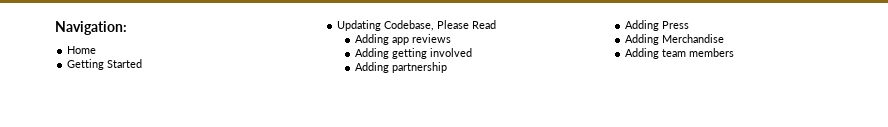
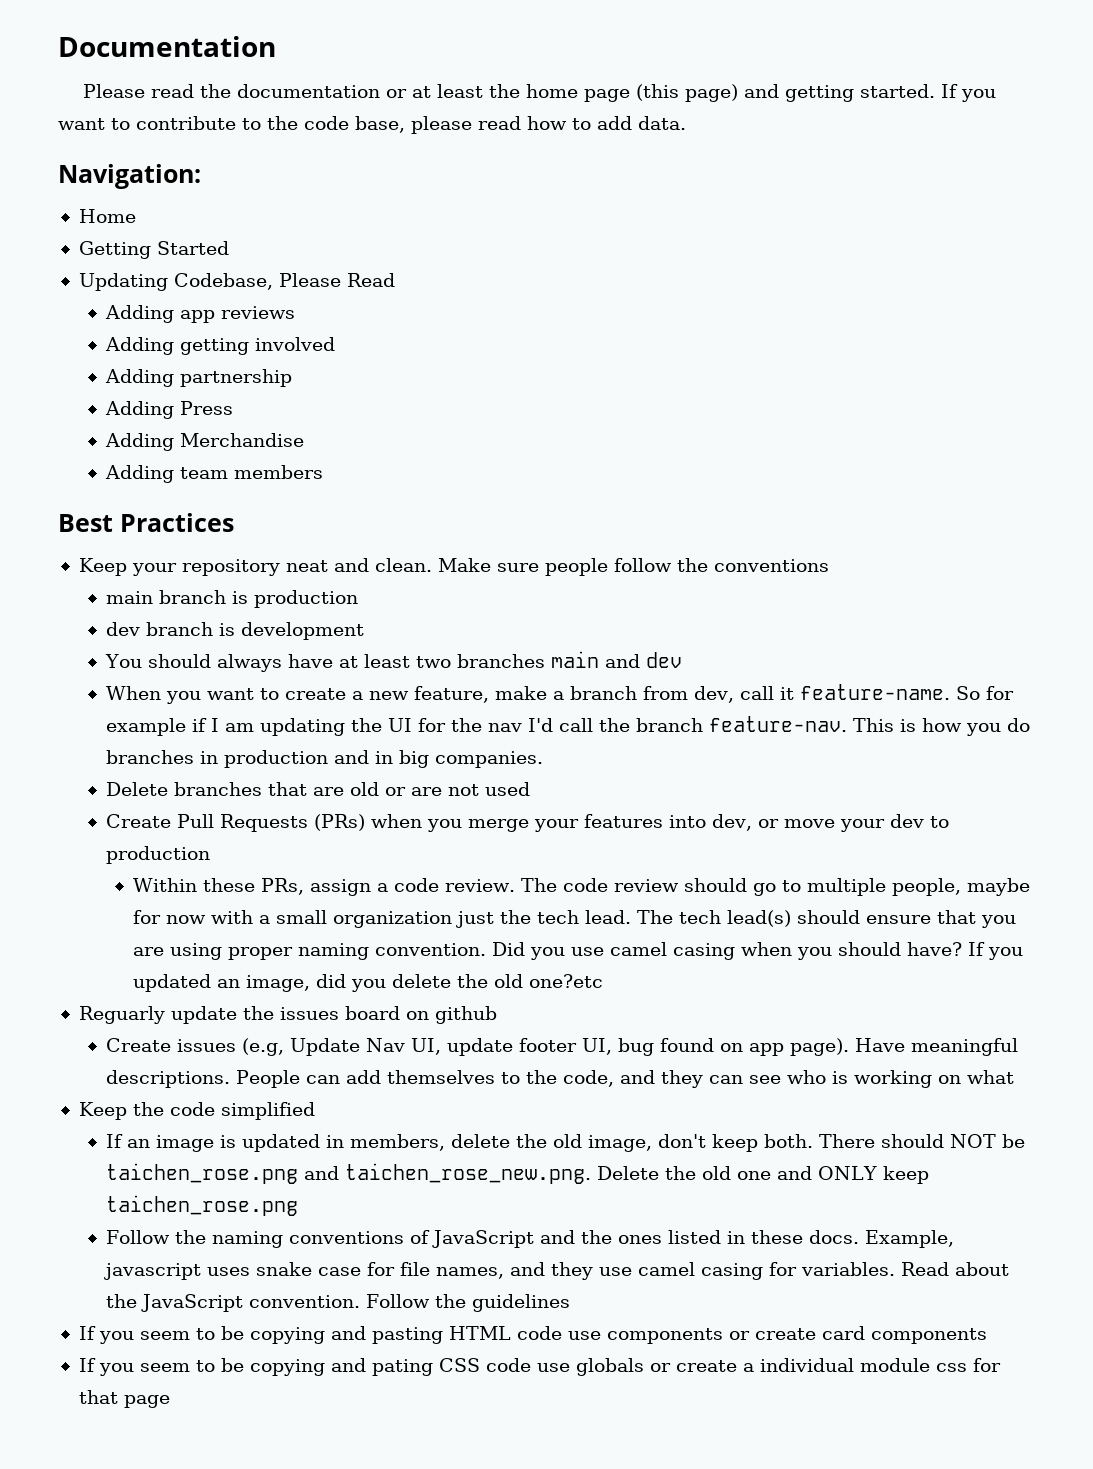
(55, 28) none -> [58,36,276,57] [83,84,997,102] [58,116,686,134] Documentation // Please read the documentation or at least the home page (this page) and getting started. If you want to contribute to the code base, please read how to add data. //
(735, 52) none -> [58,513,234,532] [78,558,829,576] [106,590,359,608] [106,622,365,640] [105,651,683,672] [106,684,1014,704] [106,716,1031,736] [106,750,544,768] [106,782,531,796] [106,814,949,832] [106,846,211,864] [133,878,1031,896] [133,910,1017,928] [133,942,1024,960] [133,974,604,992] [78,1006,497,1024] [106,1038,1019,1056] [106,1070,1015,1088] [78,1102,315,1120] [106,1134,1026,1152] [106,1163,930,1184] [106,1195,299,1216] [106,1230,955,1248] [104,1262,1010,1280] [106,1294,571,1312] [78,1326,987,1344] [78,1358,1001,1376] [78,1390,170,1408] // Best Practices // Keep your repository neat and clean. Make sure people follow the conventions // main branch is production // dev branch is development // You should always have at least two branches main and dev // When you want to create a new feature, make a branch from dev, call it feature-name. So for example if I am updating the UI for the nav I'd call the branch feature-nav. This is how you do branches in production and in big companies. // Delete branches that are old or are not used // Create Pull Requests (PRs) when you merge your features into dev, or move your dev to production // Within these PRs, assign a code review. The code review should go to multiple people, maybe for now with a small organization just the tech lead. The tech lead(s) should ensure that you are using proper naming convention. Did you use camel casing when you should have? If you updated an image, did you delete the old one?etc // Reguarly update the issues board on github // Create issues (e.g, Update Nav UI, update footer UI, bug found on app page). Have meaningful descriptions. People can add themselves to the code, and they can see who is working on what // Keep the code simplified // If an image is updated in members, delete the old image, don't keep both. There should NOT be taichen_rose.png and taichen_rose_new.png. Delete the old one and ONLY keep taichen_rose.png // Follow the naming conventions of JavaScript and the ones listed in these docs. Example, javascript uses snake case for file names, and they use camel casing for variables. Read about the JavaScript convention. Follow the guidelines // If you seem to be copying and pasting HTML code use components or create card components // If you seem to be copying and pating CSS code use globals or create a individual module css for that page

